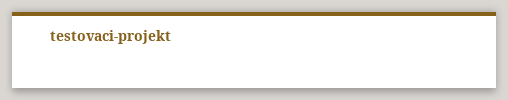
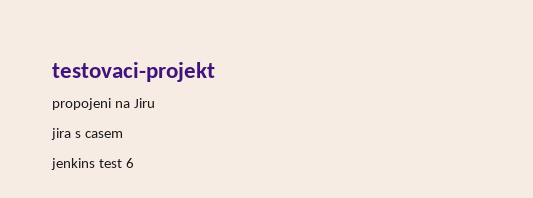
(171, 37) none -> [52,98,155,110] [51,128,123,140] [51,158,134,170] // propojeni na Jiru // jira s casem // jenkins test 6

